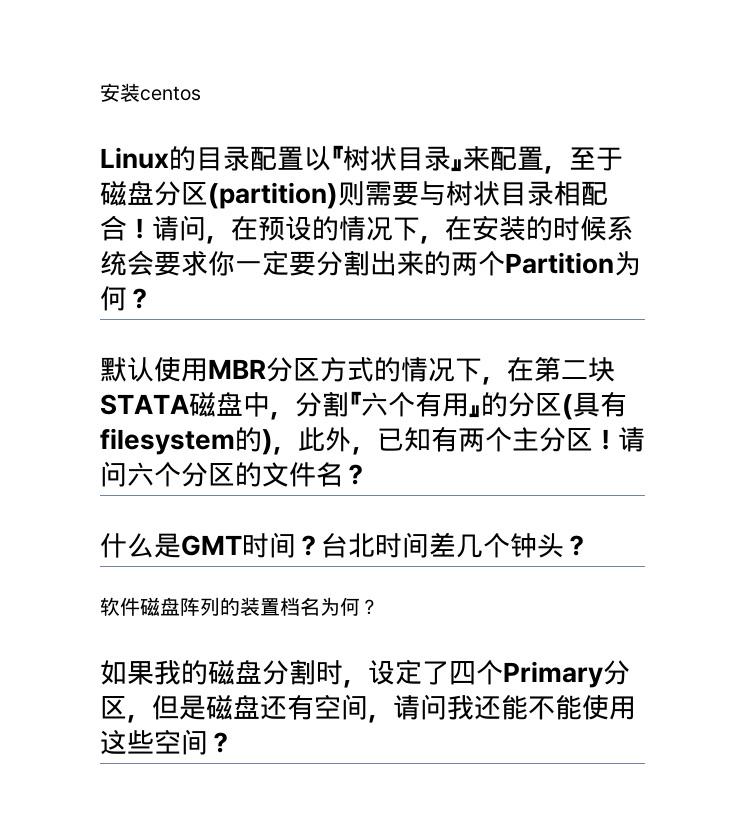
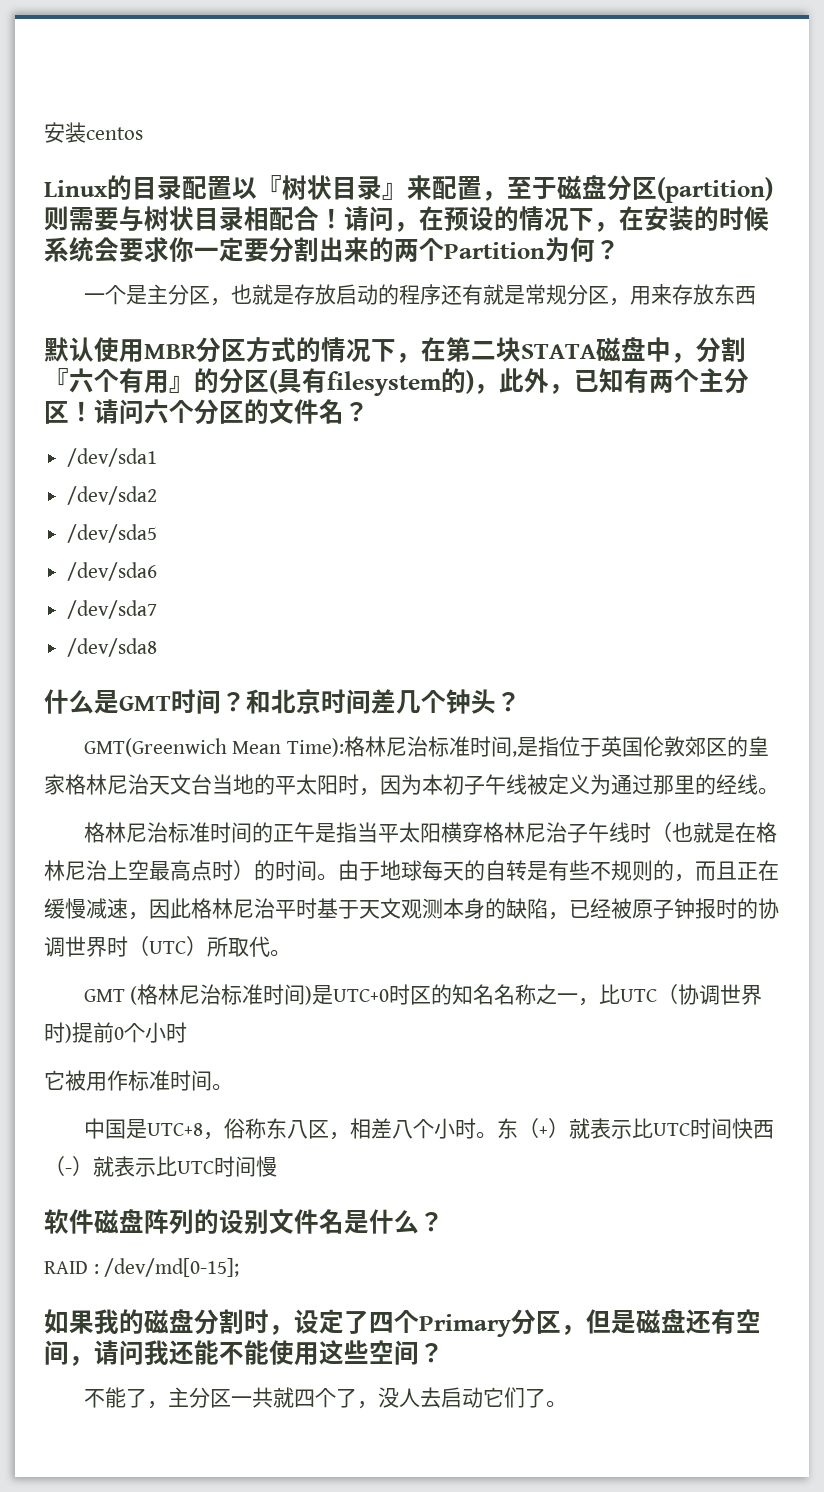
(152, 298) none -> [83,284,756,306] // 一个是主分区，也就是存放启动的程序还有就是常规分区，用来存放东西
(368, 474) none -> [67,448,158,467] [67,486,158,505] [67,524,158,543] [67,562,158,581] [67,600,158,619] [67,638,158,657] // /dev/sda1 // /dev/sda2 // /dev/sda5 // /dev/sda6 // /dev/sda7 // /dev/sda8
[321,533,375,558] 台北 -> [246,689,321,714] 和北京
[100,597,379,616] 软件磁盘阵列的装置档名为何？ -> [83,736,769,757] [44,774,779,796] [83,822,777,843] [44,860,779,882] [44,898,779,920] [44,936,291,957] [83,984,763,1006] [44,1022,187,1043] [44,1070,233,1091] [83,1118,774,1140] [44,1156,277,1177] [44,1209,444,1235] [44,1258,240,1277] GMT(Greenwich Mean Time):格林尼治标准时间,是指位于英国伦敦郊区的皇家格林尼治天文台当地的平太阳时，因为本初子午线被定义为通过那里的经线。 // 格林尼治标准时间的正午是指当平太阳横穿格林尼治子午线时（也就是在格林尼治上空最高点时）的时间。由于地球每天的自转是有些不规则的，而且正在缓慢减速，因此格林尼治平时基于天文观测本身的缺陷，已经被原子钟报时的协调世界时（UTC）所取代。 // GMT (格林尼治标准时间)是UTC+0时区的知名名称之一，比UTC（协调世界时)提前0个小时 // 它被用作标准时间。 // 中国是UTC+8，俗称东八区，相差八个小时。东（+）就表示比UTC时间快西（-）就表示比UTC时间慢 // 软件磁盘阵列的设别文件名是什么？ // RAID : /dev/md[0-15];
(233, 742) none -> [83,1387,567,1409] // 不能了，主分区一共就四个了，没人去启动它们了。

